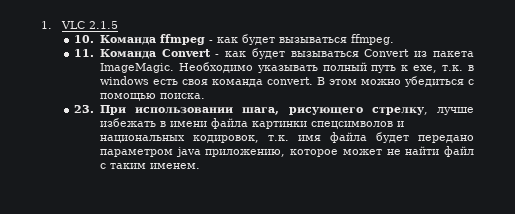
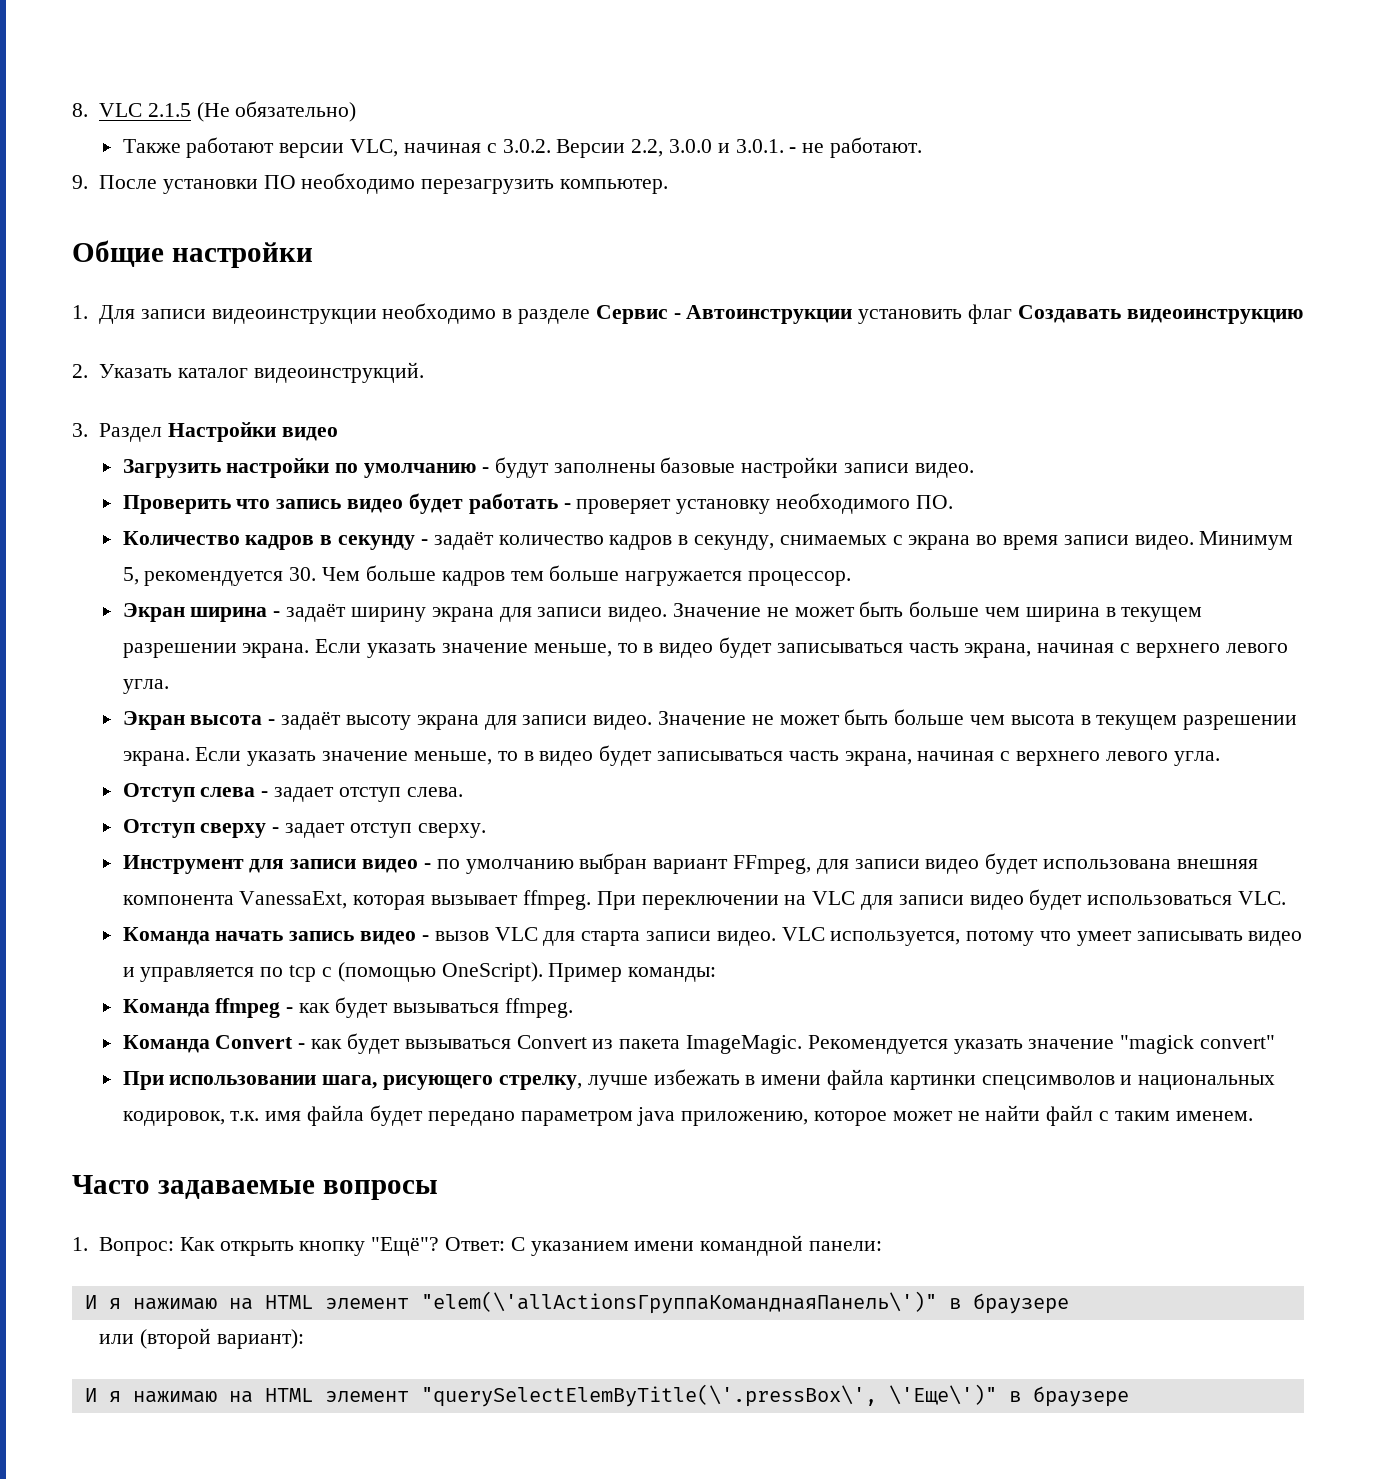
[41,21,52,29] 1. -> [72,103,88,117] 8.
[74,35,95,43] // 10. -> [196,101,357,122] [122,137,922,158] [72,173,669,194] [72,240,313,268] [72,303,1303,324] [72,362,424,383] [72,422,338,442] [122,457,974,478] [122,493,953,514] [122,531,1294,550] [122,565,851,586] [122,601,1203,622] [122,637,1288,658] [122,679,169,694] [122,709,1298,730] [122,745,1220,766] [122,783,463,802] [122,819,486,838] [122,853,1258,874] [122,889,1286,910] [122,927,1303,946] [122,962,717,982] (Не обязательно) // Также работают версии VLC, начиная с 3.0.2. Версии 2.2, 3.0.0 и 3.0.1. - не работают. // 9. После установки ПО необходимо перезагрузить компьютер. // Общие настройки // 1. Для записи видеоинструкции необходимо в разделе Сервис - Автоинструкции установить флаг Создавать видеоинструкцию // 2. Указать каталог видеоинструкций. // 3. Раздел Настройки видео // Загрузить настройки по умолчанию - будут заполнены базовые настройки записи видео. // Проверить что запись видео будет работать - проверяет установку необходимого ПО. // Количество кадров в секунду - задаёт количество кадров в секунду, снимаемых с экрана во время записи видео. Минимум 5, рекомендуется 30. Чем больше кадров тем больше нагружается процессор. // Экран ширина - задаёт ширину экрана для записи видео. Значение не может быть больше чем ширина в текущем разрешении экрана. Если указать значение меньше, то в видео будет записываться часть экрана, начиная с верхнего левого угла. // Экран высота - задаёт высоту экрана для записи видео. Значение не может быть больше чем высота в текущем разрешении экрана. Если указать значение меньше, то в видео будет записываться часть экрана, начиная с верхнего левого угла. // Отступ слева - задает отступ слева. // Отступ сверху - задает отступ сверху. // Инструмент для записи видео - по умолчанию выбран вариант FFmpeg, для записи видео будет использована внешняя компонента VanessaExt, которая вызывает ffmpeg. При переключении на VLC для записи видео будет использоваться VLC. // Команда начать запись видео - вызов VLC для старта записи видео. VLC используется, потому что умеет записывать видео и управляется по tcp с (помощью OneScript). Пример команды: //
[74,49,95,57] 11. -> (573, 1008) none
[178,62,475,73] [99,76,474,87] [99,93,205,101] [74,105,95,113] Необходимо указывать полный путь к exe, т.к. в windows есть своя команда convert. В этом можно убедиться с помощью поиска. // 23. -> [807,1035,1275,1054] Рекомендуется указать значение "magick convert" //
(200, 166) none -> [72,1175,438,1200] [72,1235,883,1256] [84,1291,1069,1314] [99,1328,304,1349] [84,1384,1129,1407] // Часто задаваемые вопросы // 1. Вопрос: Как открыть кнопку "Eщё"? Ответ: С указанием имени командной панели: // И я нажимаю на HTML элемент "elem(\'allActionsГруппаКоманднаяПанель\')" в браузере // или (второй вариант): // И я нажимаю на HTML элемент "querySelectElemByTitle(\'.pressBox\', \'Еще\')" в браузере

